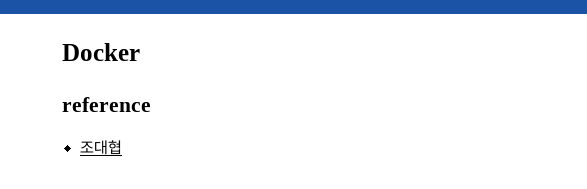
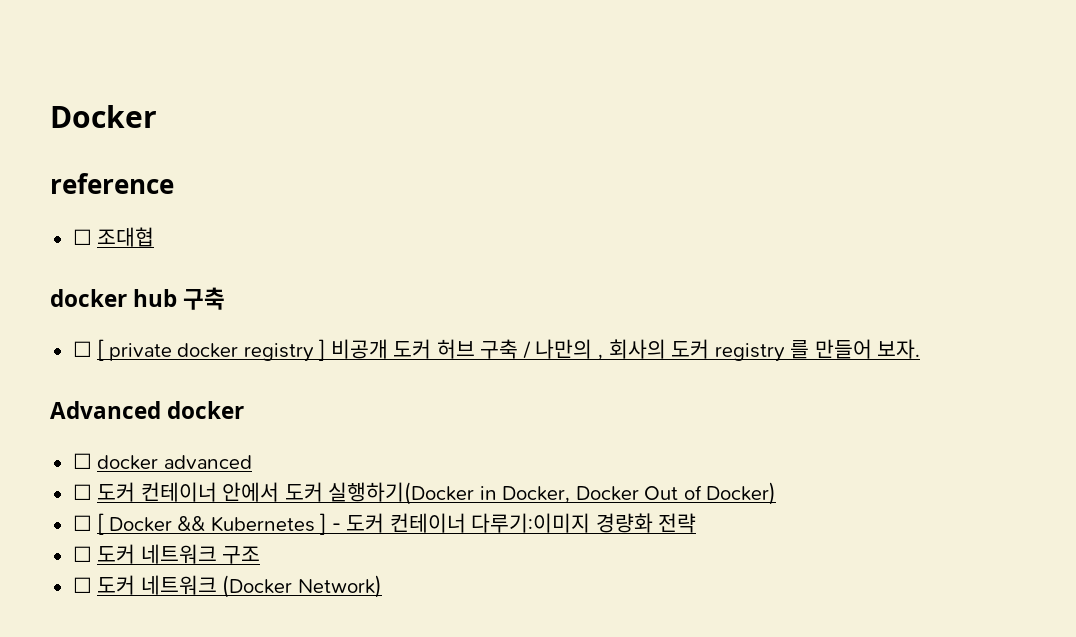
(151, 104) none -> [72,229,92,245] ☐
(122, 147) none -> [50,287,226,310] [72,339,921,362] [50,401,245,419] [72,453,252,470] [72,482,777,505] [72,513,697,535] [72,544,261,564] [72,575,382,598] // docker hub 구축 // ☐ [ private docker registry ] 비공개 도커 허브 구축 / 나만의 , 회사의 도커 registry 를 만들어 보자. // Advanced docker // ☐ docker advanced // ☐ 도커 컨테이너 안에서 도커 실행하기(Docker in Docker, Docker Out of Docker) // ☐ [ Docker && Kubernetes ] - 도커 컨테이너 다루기:이미지 경량화 전략 // ☐ 도커 네트워크 구조 // ☐ 도커 네트워크 (Docker Network)

